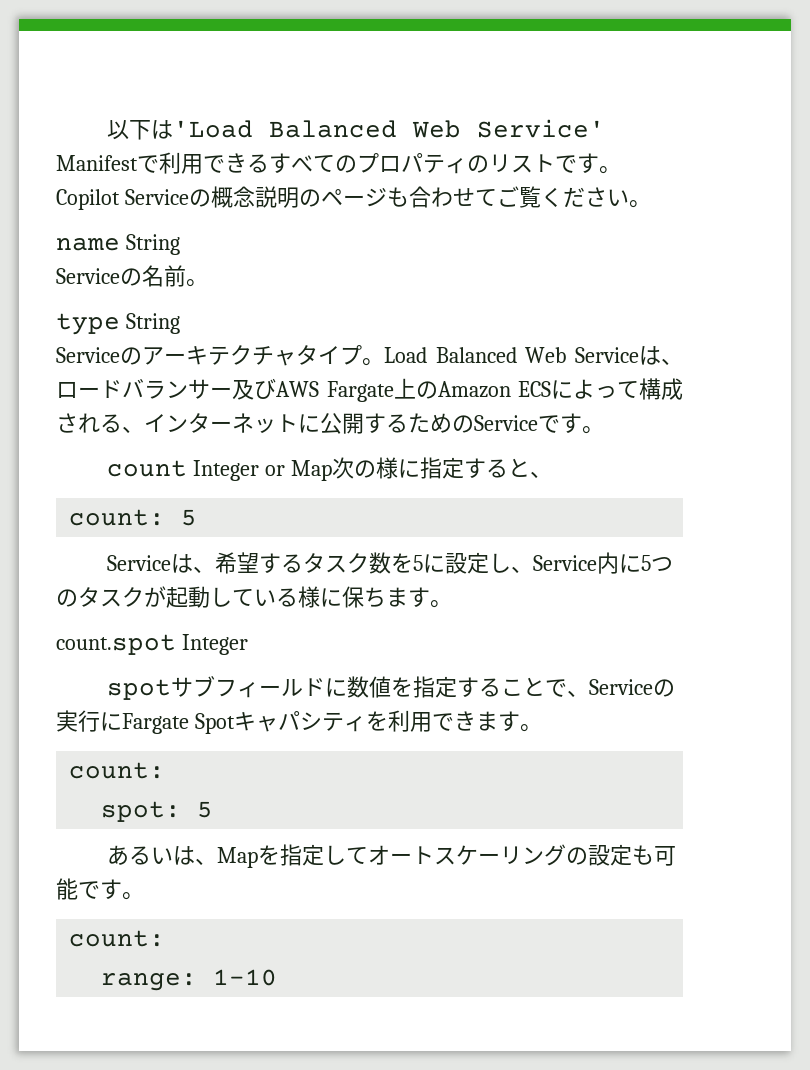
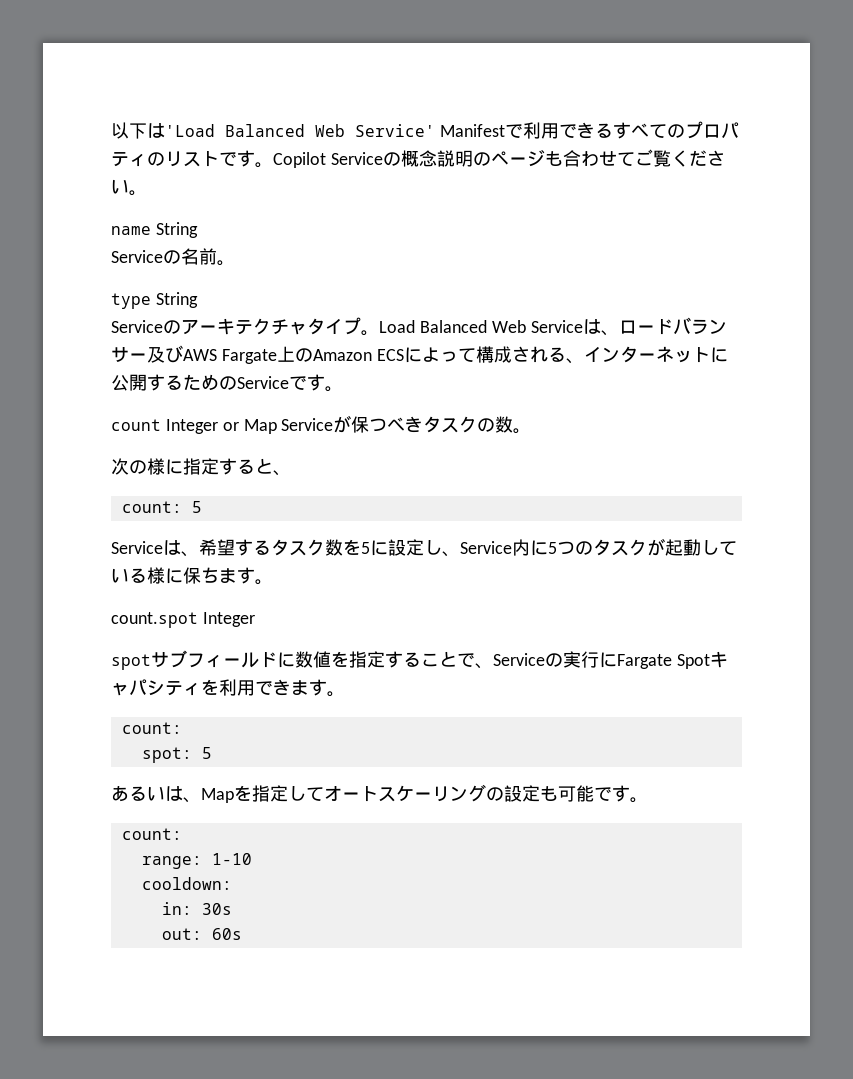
(332, 470) none -> [281,415,532,434] Serviceが保つべきタスクの数。 //
(278, 977) none -> [141,877,232,890] [161,902,232,915] [161,928,242,940] // cooldown: // in: 30s // out: 60s

